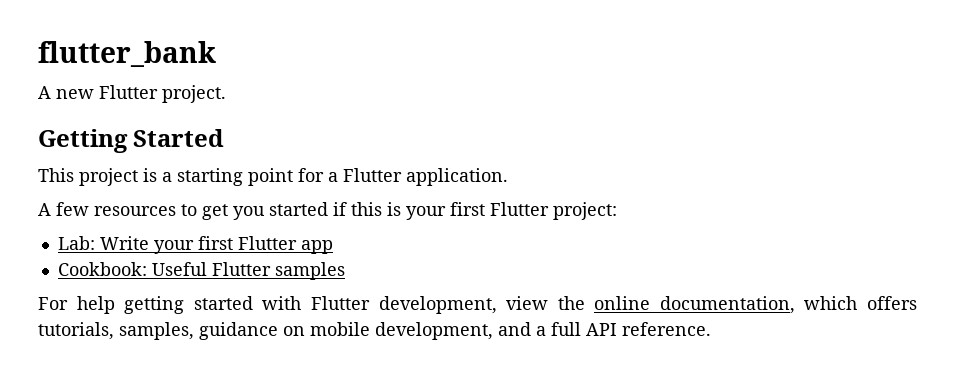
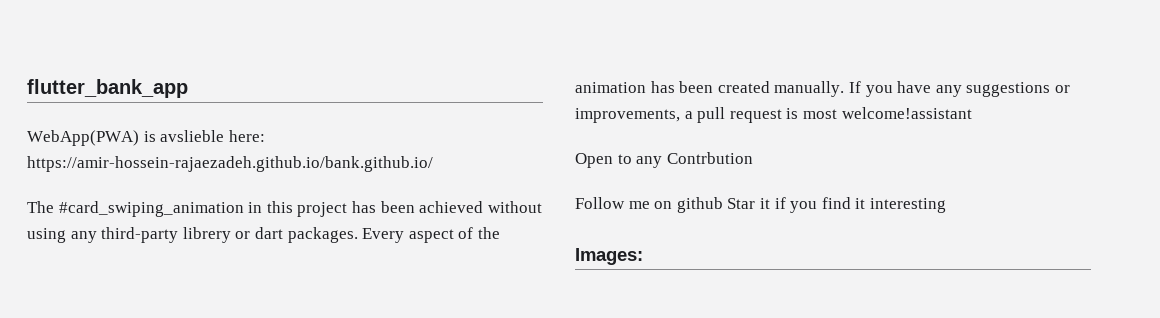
[38,41,216,67] [38,85,226,103] [38,129,225,153] [38,168,508,186] [38,202,617,220] [57,236,333,254] [57,262,345,280] [38,296,918,314] [38,322,711,340] flutter_bank // A new Flutter project. // Getting Started // This project is a starting point for a Flutter application. // A few resources to get you started if this is your first Flutter project: // Lab: Write your first Flutter app // Cookbook: Useful Flutter samples // For help getting started with Flutter development, view the online documentation, which offers tutorials, samples, guidance on mobile development, and a full API reference. -> [27,79,188,98] [27,130,265,146] [27,156,433,172] [27,201,542,217] [27,227,500,243] [575,81,1070,97] [575,107,972,123] [575,152,753,168] [575,197,946,213] [575,248,643,265] flutter_bank_app // WebApp(PWA) is avslieble here: https://amir-hossein-rajaezadeh.github.io/bank.github.io/ // The #card_swiping_animation in this project has been achieved without using any third-party librery or dart packages. Every aspect of the animation has been created manually. If you have any suggestions or improvements, a pull request is most welcome!assistant // Open to any Contrbution // Follow me on github Star it if you find it interesting // Images:

